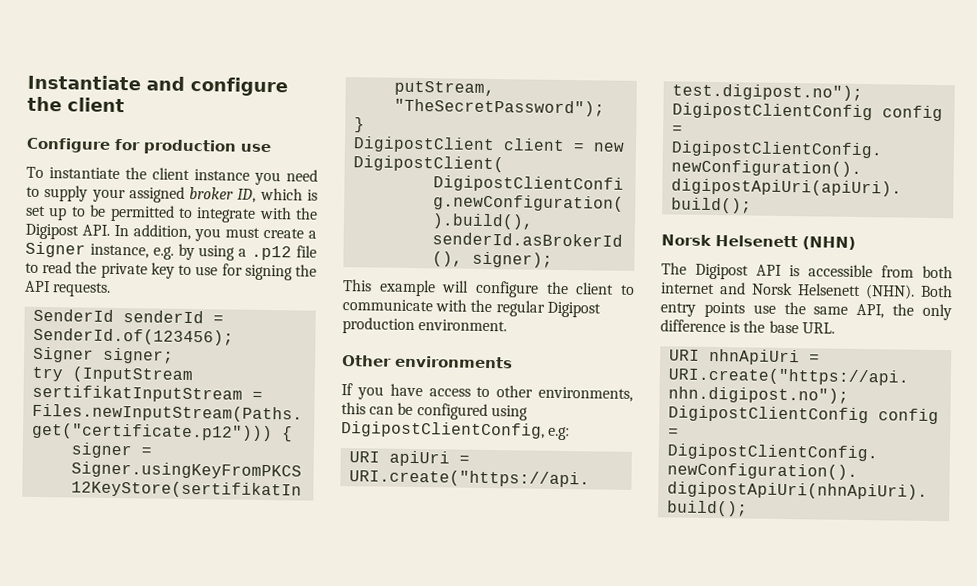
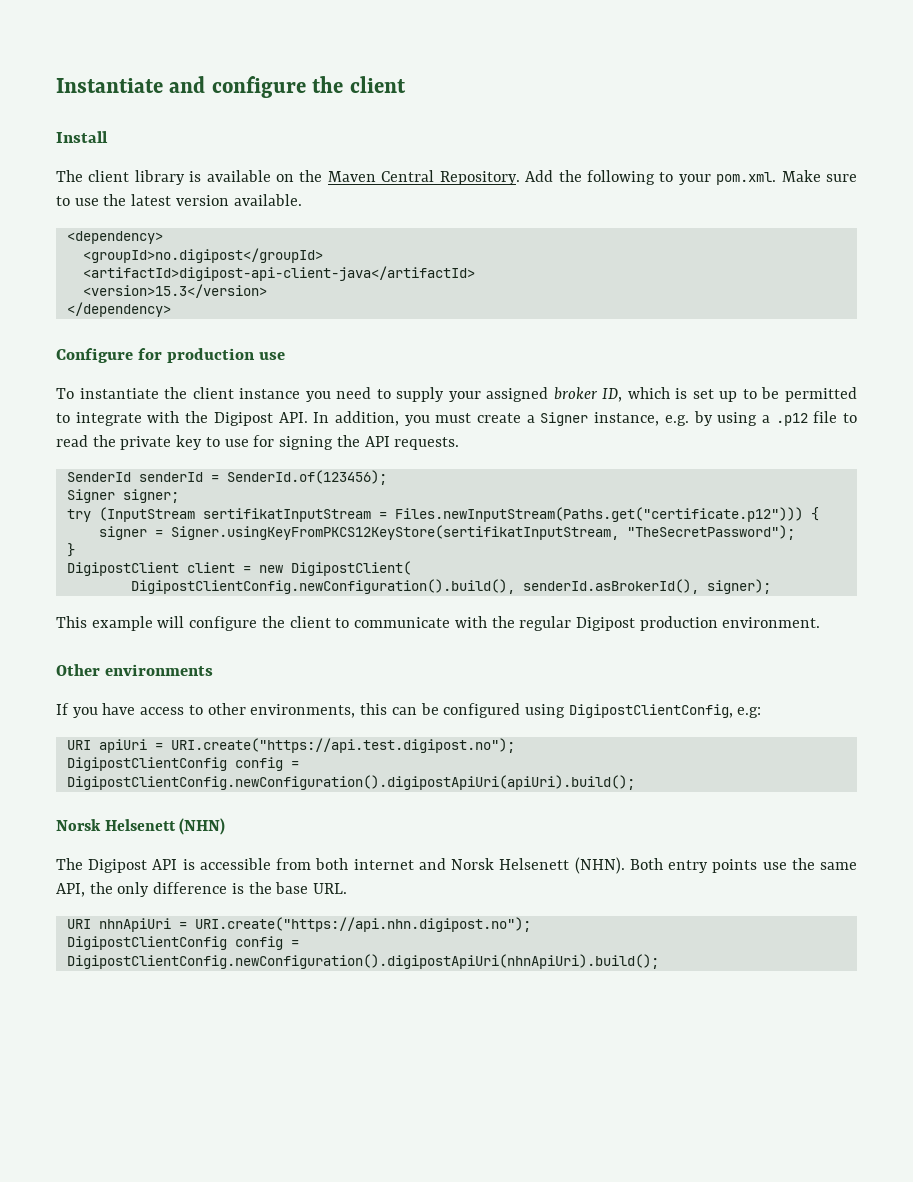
(125, 105) none -> [56,131,108,143] [56,170,857,185] [56,194,302,206] [66,231,163,244] [82,248,323,263] [82,266,475,281] [82,284,267,298] [66,302,171,317] // Install // The client library is available on the Maven Central Repository. Add the following to your pom.xml. Make sure to use the latest version available. // <dependency> // <groupId>no.digipost</groupId> // <artifactId>digipost-api-client-java</artifactId> // <version>15.3</version> // </dependency>

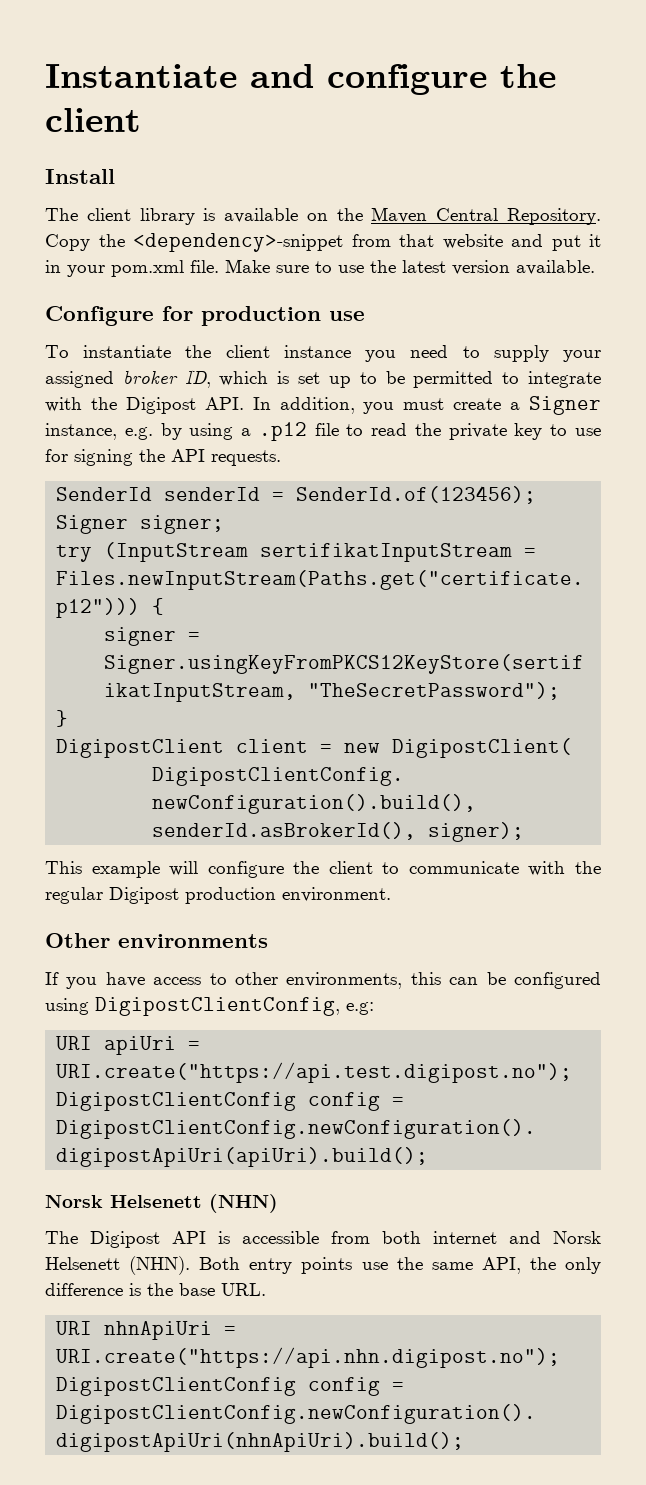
[525,170,777,185] Add the following to your pom.xml. -> [45,233,601,252] [45,260,219,277] Copy the <dependency>-snippet from that website and put it in your pom.xml file.
[66,231,163,244] [82,248,323,263] [82,266,475,281] [82,284,267,298] [66,302,171,317] // <dependency> // <groupId>no.digipost</groupId> // <artifactId>digipost-api-client-java</artifactId> // <version>15.3</version> // </dependency> -> (595, 267) none

